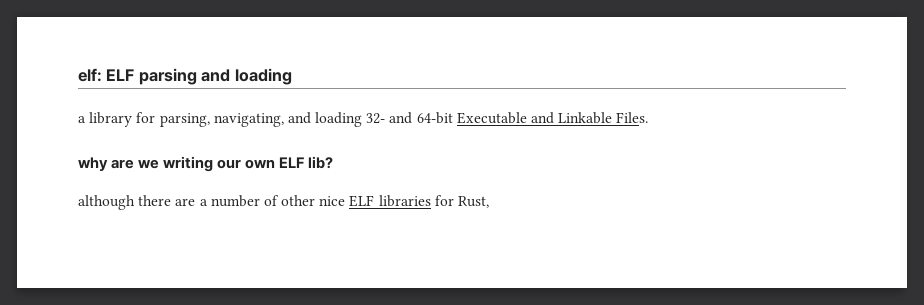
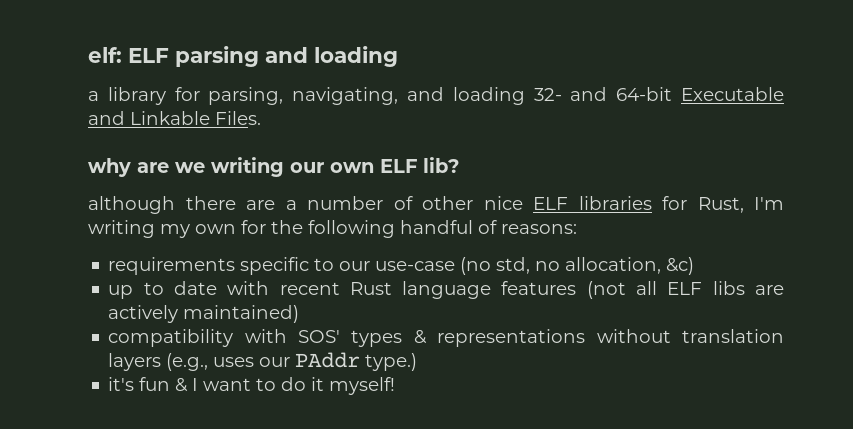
(490, 202) none -> [754,197,784,210] [88,220,577,238] [108,257,695,275] [108,281,784,299] [108,305,300,323] [108,329,784,347] [108,352,418,371] [108,377,396,395] I'm writing my own for the following handful of reasons: // requirements specific to our use-case (no std, no allocation, &c) // up to date with recent Rust language features (not all ELF libs are actively maintained) // compatibility with SOS' types & representations without translation layers (e.g., uses our PAddr type.) // it's fun & I want to do it myself!

